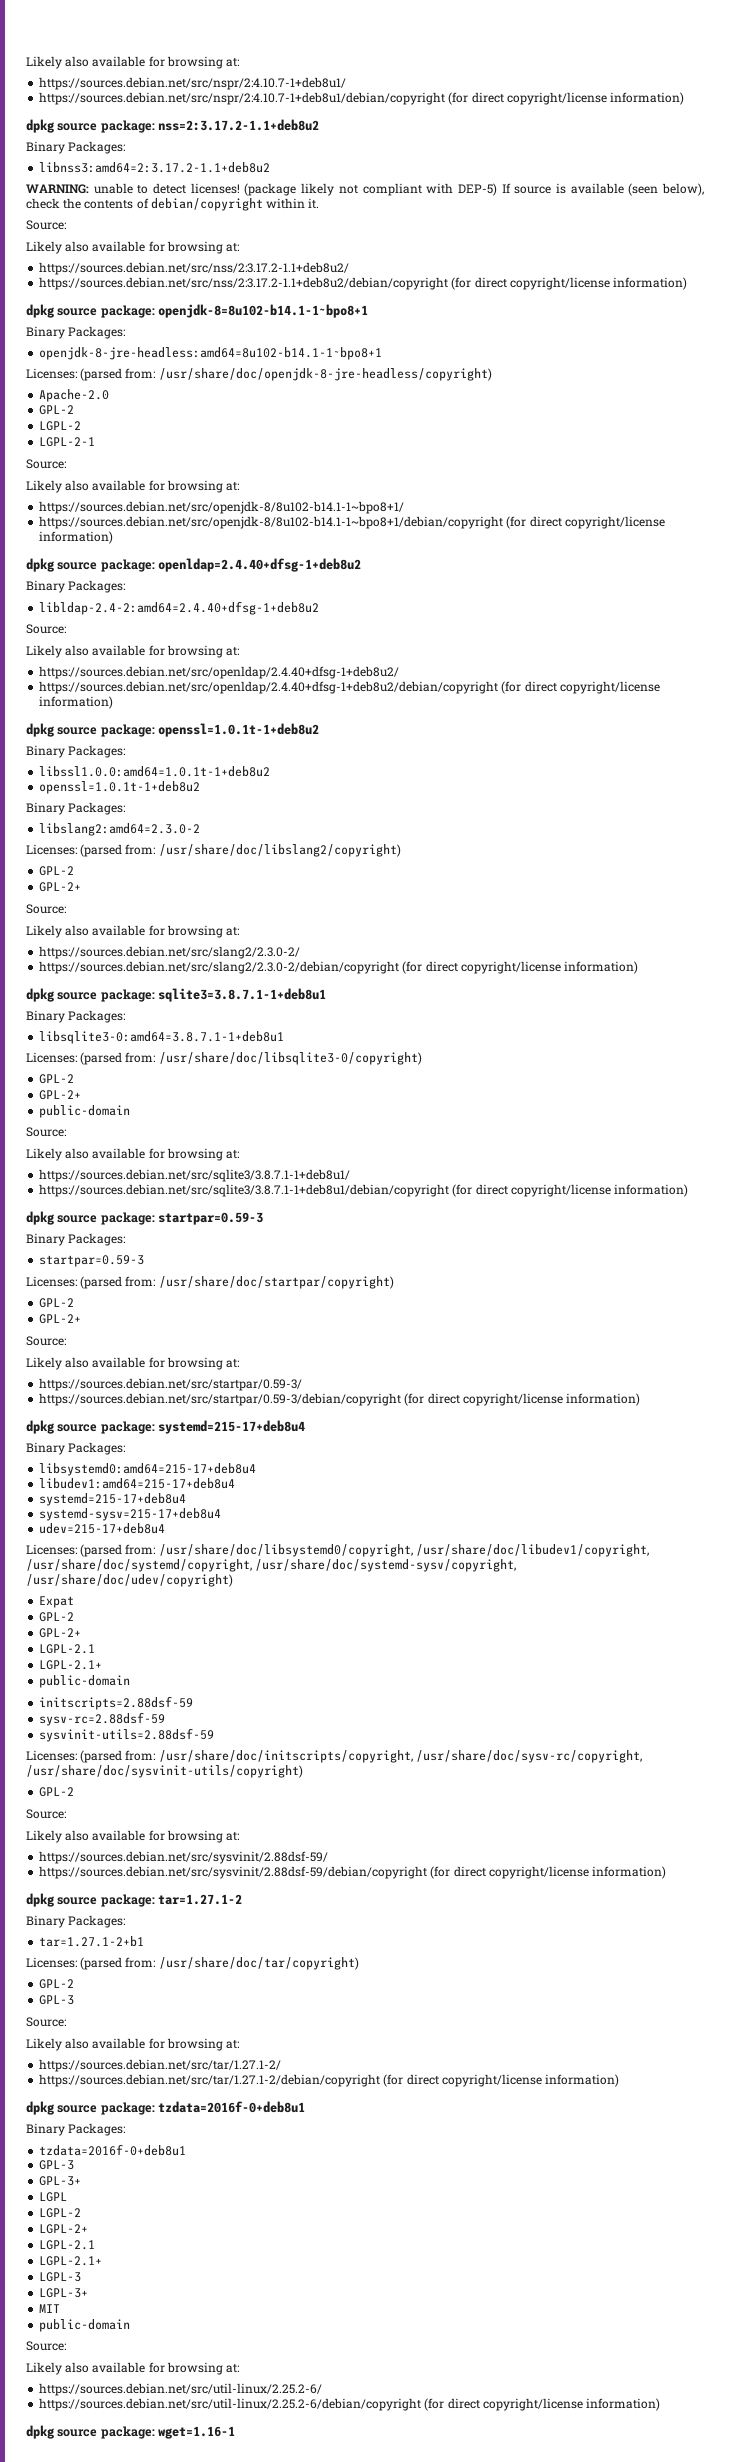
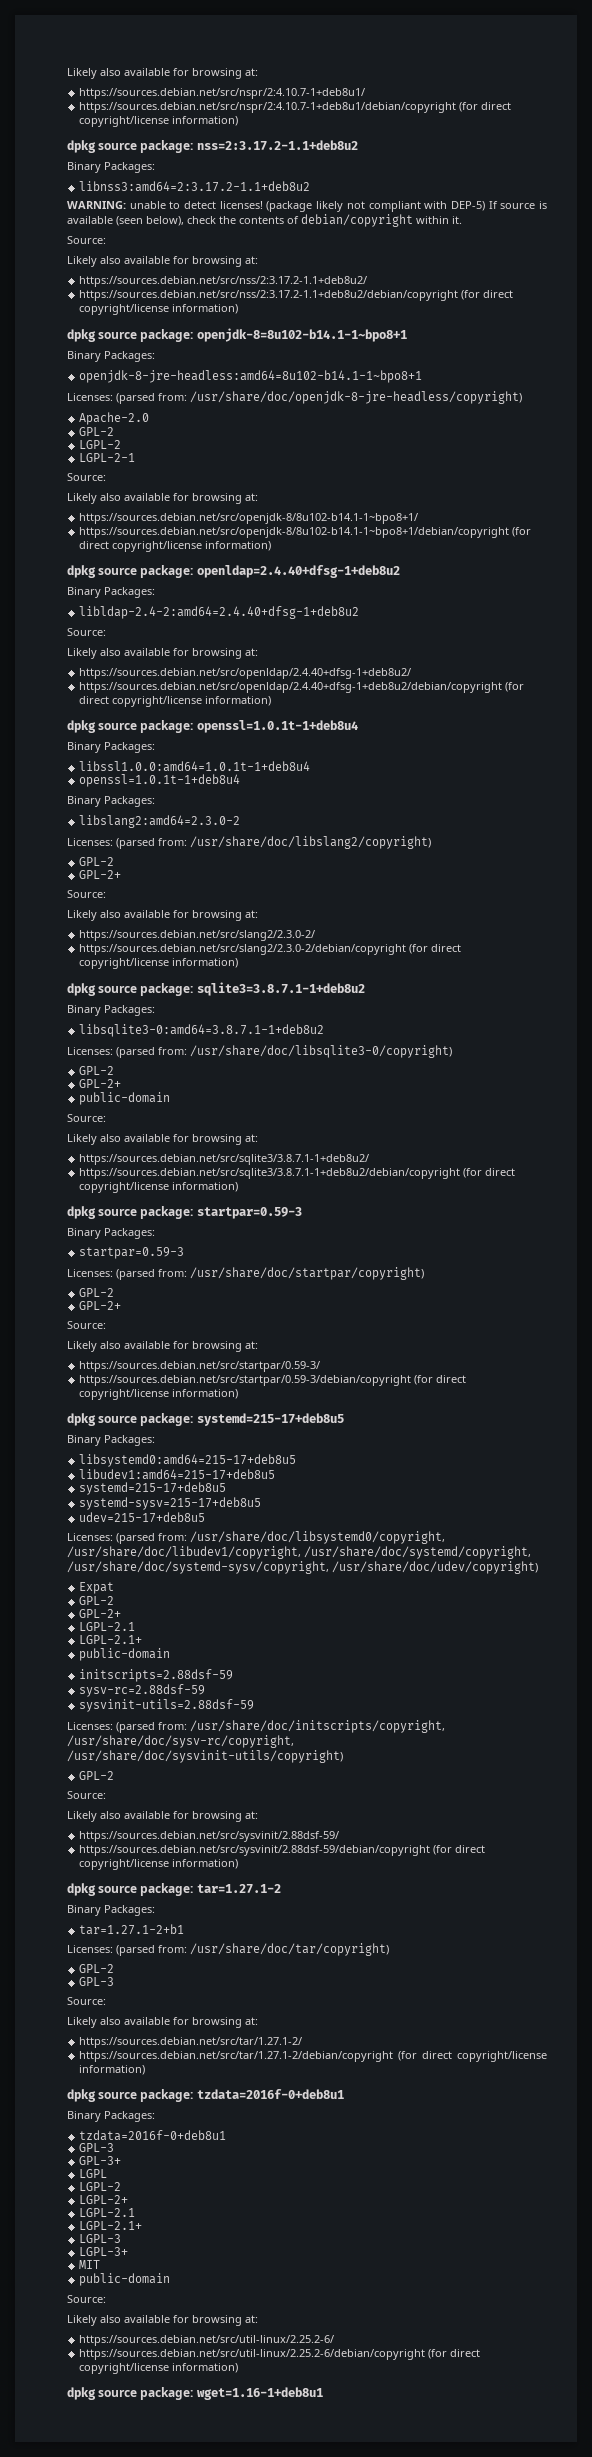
[158,723,320,737] [26,745,126,758] [39,766,271,777] [39,781,201,794] openssl=1.0.1t-1+deb8u2 // Binary Packages: // libssl1.0.0:amd64=1.0.1t-1+deb8u2 // openssl=1.0.1t-1+deb8u2 -> [196,720,358,733] [67,742,155,753] [79,761,311,772] [79,774,241,787] openssl=1.0.1t-1+deb8u4 // Binary Packages: // libssl1.0.0:amd64=1.0.1t-1+deb8u4 // openssl=1.0.1t-1+deb8u4
[158,988,327,1002] [26,1010,126,1023] [39,1031,285,1044] sqlite3=3.8.7.1-1+deb8u1 // Binary Packages: // libsqlite3-0:amd64=3.8.7.1-1+deb8u1 -> [196,982,365,996] [67,1005,155,1016] [79,1024,325,1037] sqlite3=3.8.7.1-1+deb8u2 // Binary Packages: // libsqlite3-0:amd64=3.8.7.1-1+deb8u2
[39,1169,351,1182] [39,1184,450,1197] https://sources.debian.net/src/sqlite3/3.8.7.1-1+deb8u1/ // https://sources.debian.net/src/sqlite3/3.8.7.1-1+deb8u1/debian/copyright -> [79,1154,370,1165] [79,1168,461,1179] https://sources.debian.net/src/sqlite3/3.8.7.1-1+deb8u2/ // https://sources.debian.net/src/sqlite3/3.8.7.1-1+deb8u2/debian/copyright
[158,1420,306,1434] [26,1442,126,1455] [39,1463,257,1476] [39,1478,236,1489] [39,1493,187,1506] [39,1508,222,1521] [39,1523,166,1534] systemd=215-17+deb8u4 // Binary Packages: // libsystemd0:amd64=215-17+deb8u4 // libudev1:amd64=215-17+deb8u4 // systemd=215-17+deb8u4 // systemd-sysv=215-17+deb8u4 // udev=215-17+deb8u4 -> [196,1413,344,1426] [67,1435,155,1446] [79,1454,297,1467] [79,1469,276,1480] [79,1482,227,1495] [79,1497,262,1510] [79,1512,206,1523] systemd=215-17+deb8u5 // Binary Packages: // libsystemd0:amd64=215-17+deb8u5 // libudev1:amd64=215-17+deb8u5 // systemd=215-17+deb8u5 // systemd-sysv=215-17+deb8u5 // udev=215-17+deb8u5
[158,2426,236,2439] wget=1.16-1 -> [196,2387,323,2400] wget=1.16-1+deb8u1

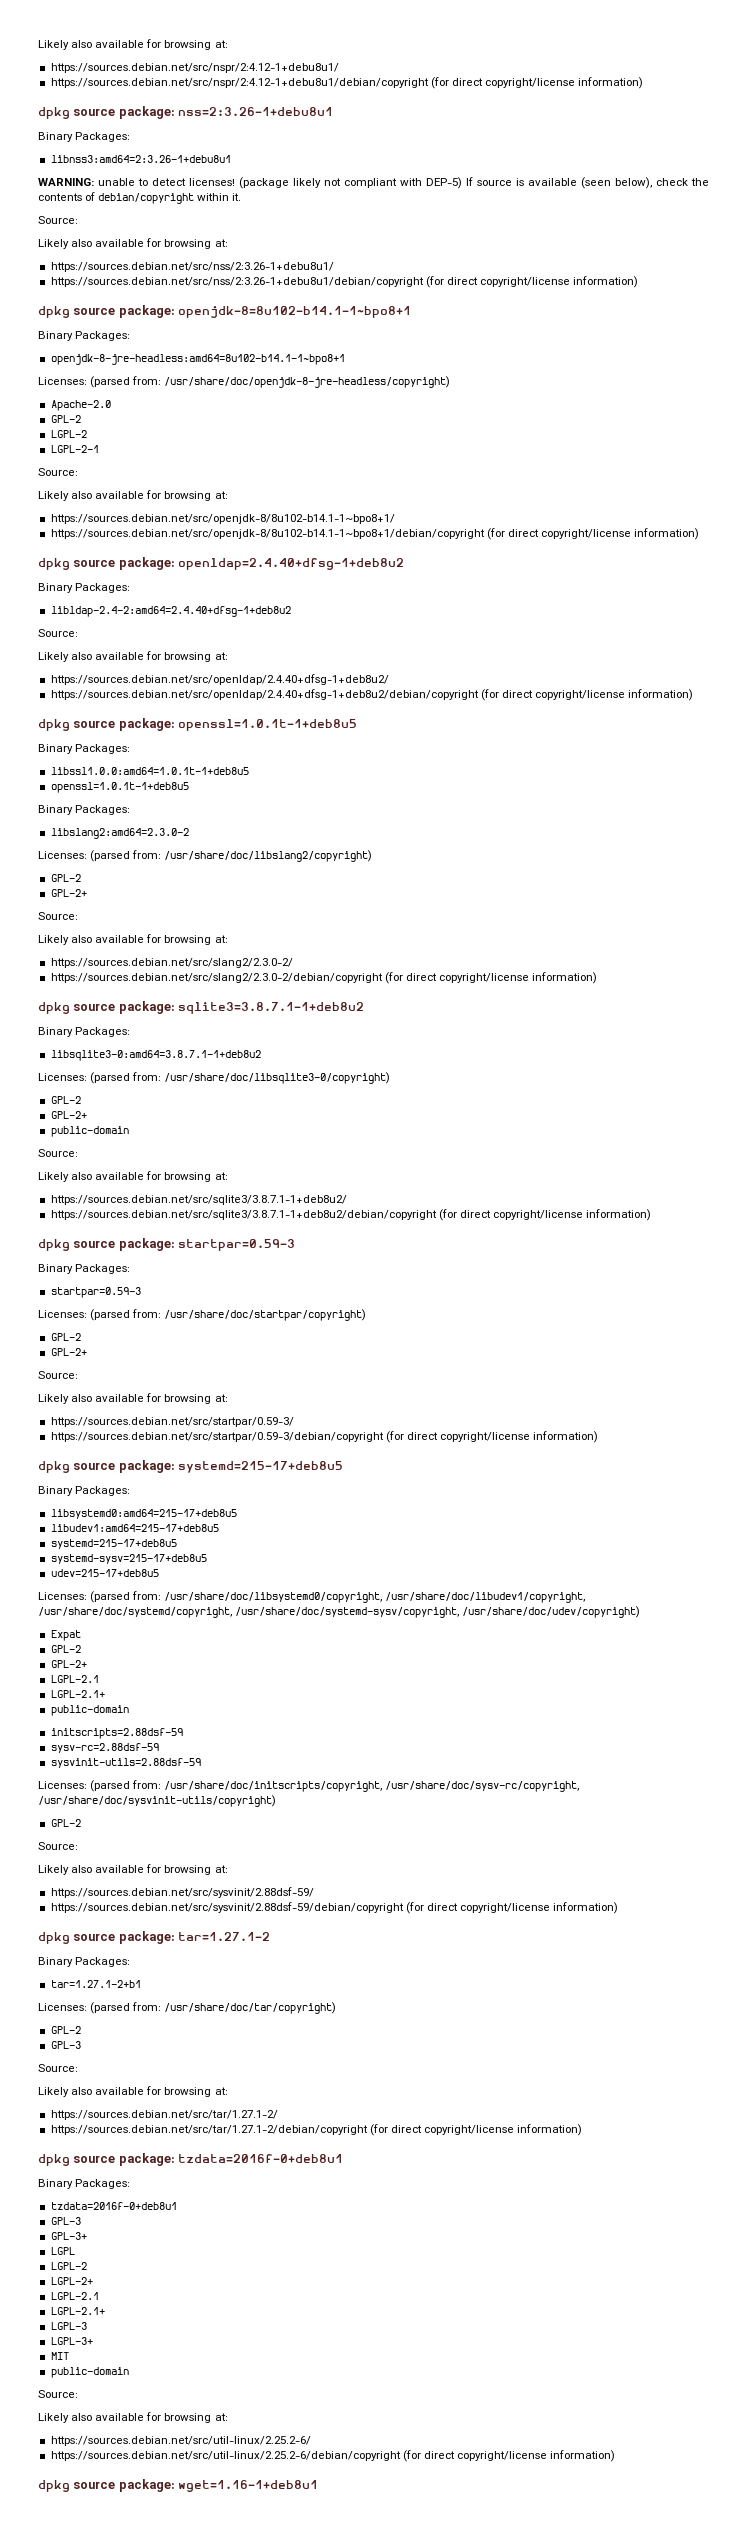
[67,68,258,79] [79,88,366,99] [79,102,512,113] [79,116,239,127] [67,140,358,153] [67,162,155,173] [79,181,311,192] Likely also available for browsing at: // https://sources.debian.net/src/nspr/2:4.10.7-1+deb8u1/ // https://sources.debian.net/src/nspr/2:4.10.7-1+deb8u1/debian/copyright (for direct copyright/license information) // dpkg source package: nss=2:3.17.2-1.1+deb8u2 // Binary Packages: // libnss3:amd64=2:3.17.2-1.1+deb8u2 -> [38,39,228,50] [50,63,339,73] [50,77,644,89] [38,106,334,119] [38,132,131,142] [50,155,231,163] Likely also available for browsing at: // https://sources.debian.net/src/nspr/2:4.12-1+debu8u1/ // https://sources.debian.net/src/nspr/2:4.12-1+debu8u1/debian/copyright (for direct copyright/license information) // dpkg source package: nss=2:3.26-1+debu8u1 // Binary Packages: // libnss3:amd64=2:3.26-1+debu8u1
[79,276,368,287] [79,290,459,301] https://sources.debian.net/src/nss/2:3.17.2-1.1+deb8u2/ // https://sources.debian.net/src/nss/2:3.17.2-1.1+deb8u2/debian/copyright -> [50,262,334,272] [50,277,424,287] https://sources.debian.net/src/nss/2:3.26-1+debu8u1/ // https://sources.debian.net/src/nss/2:3.26-1+debu8u1/debian/copyright
[196,720,358,733] [67,742,155,753] [79,761,311,772] [79,774,241,787] openssl=1.0.1t-1+deb8u4 // Binary Packages: // libssl1.0.0:amd64=1.0.1t-1+deb8u4 // openssl=1.0.1t-1+deb8u4 -> [178,719,358,731] [38,744,131,754] [50,767,249,775] [50,782,189,793] openssl=1.0.1t-1+deb8u5 // Binary Packages: // libssl1.0.0:amd64=1.0.1t-1+deb8u5 // openssl=1.0.1t-1+deb8u5

